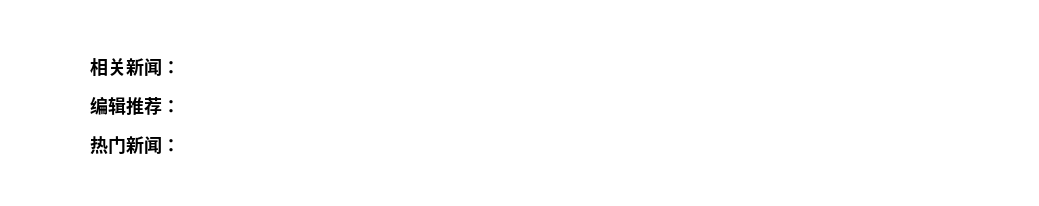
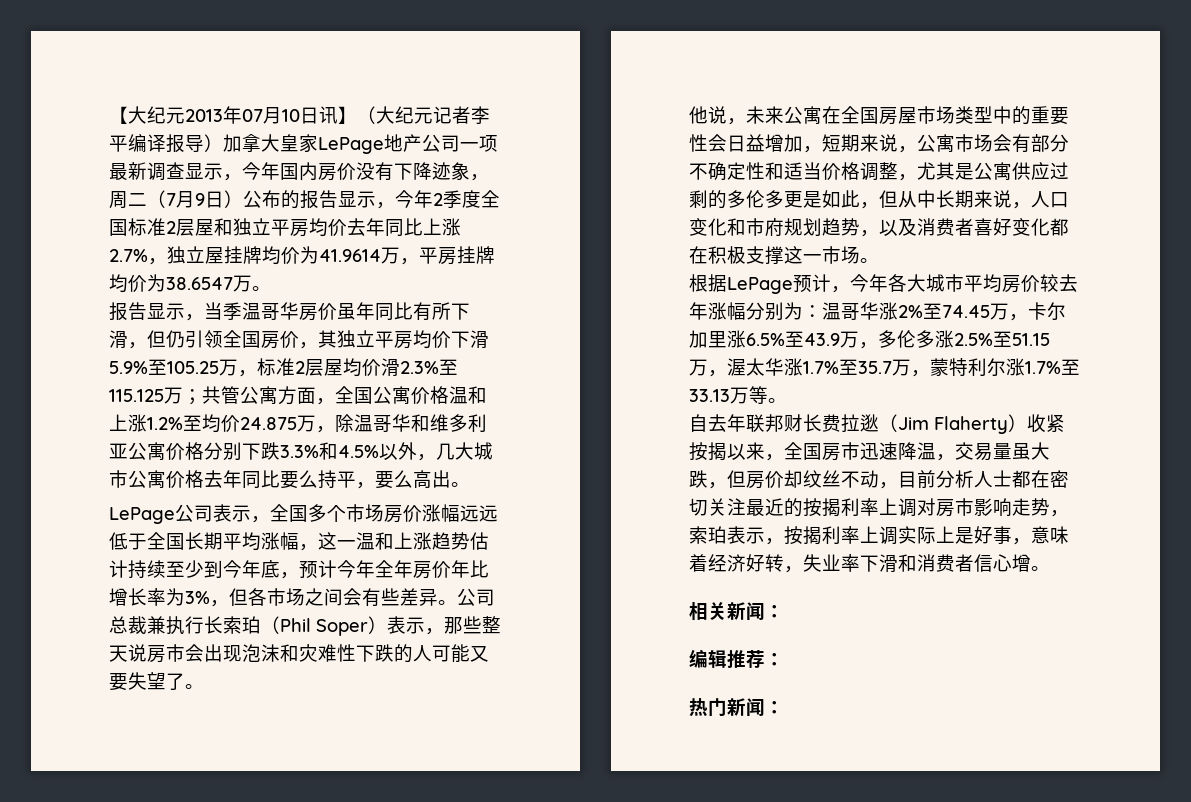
(90, 67) none -> [109,106,490,124] [109,134,498,154] [109,162,489,181] [109,190,500,209] [109,218,461,237] [109,246,495,265] [109,274,271,293] [109,302,470,321] [109,330,489,349] [109,358,458,377] [109,386,487,405] [109,414,487,433] [109,442,493,461] [109,470,470,489] [109,504,498,524] [109,532,489,551] [109,560,489,579] [109,588,495,607] [109,616,501,636] [109,644,489,663] [109,672,204,691] [689,106,1069,125] [689,134,1069,153] [689,162,1069,181] [689,190,1069,209] [689,218,1069,237] [689,246,879,264] [689,274,1078,294] [689,302,1066,321] [689,330,1050,349] [689,358,1080,377] [689,386,787,404] [689,414,1065,434] [689,442,1050,461] [689,470,1069,489] [689,498,1069,517] [689,526,1069,545] [689,554,1050,573] 【大纪元2013年07月10日讯】（大纪元记者李平编译报导）加拿大皇家LePage地产公司一项最新调查显示，今年国内房价没有下降迹象，周二（7月9日）公布的报告显示，今年2季度全国标准2层屋和独立平房均价去年同比上涨2.7%，独立屋挂牌均价为41.9614万，平房挂牌均价为38.6547万。 // 报告显示，当季温哥华房价虽年同比有所下滑，但仍引领全国房价，其独立平房均价下滑5.9%至105.25万，标准2层屋均价滑2.3%至115.125万；共管公寓方面，全国公寓价格温和上涨1.2%至均价24.875万，除温哥华和维多利亚公寓价格分别下跌3.3%和4.5%以外，几大城市公寓价格去年同比要么持平，要么高出。 // LePage公司表示，全国多个市场房价涨幅远远低于全国长期平均涨幅，这一温和上涨趋势估计持续至少到今年底，预计今年全年房价年比增长率为3%，但各市场之间会有些差异。公司总裁兼执行长索珀（Phil Soper）表示，那些整天说房市会出现泡沫和灾难性下跌的人可能又要失望了。 // 他说，未来公寓在全国房屋市场类型中的重要性会日益增加，短期来说，公寓市场会有部分不确定性和适当价格调整，尤其是公寓供应过剩的多伦多更是如此，但从中长期来说，人口变化和市府规划趋势，以及消费者喜好变化都在积极支撑这一市场。 // 根据LePage预计，今年各大城市平均房价较去年涨幅分别为：温哥华涨2%至74.45万，卡尔加里涨6.5%至43.9万，多伦多涨2.5%至51.15万，渥太华涨1.7%至35.7万，蒙特利尔涨1.7%至33.13万等。 // 自去年联邦财长费拉逖（Jim Flaherty）收紧按揭以来，全国房市迅速降温，交易量虽大跌，但房价却纹丝不动，目前分析人士都在密切关注最近的按揭利率上调对房市影响走势，索珀表示，按揭利率上调实际上是好事，意味着经济好转，失业率下滑和消费者信心增。 //

